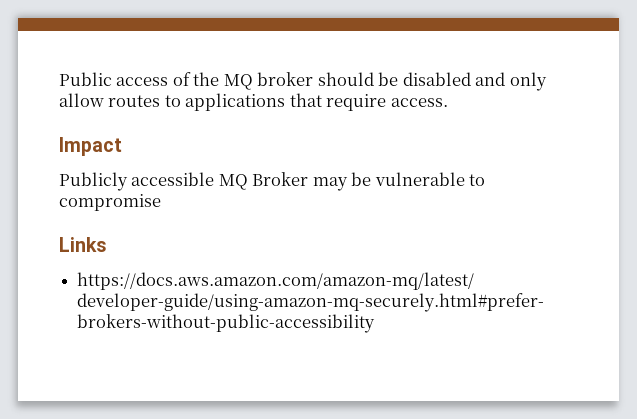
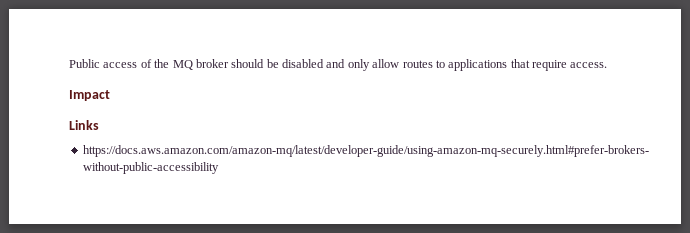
[59,172,486,191] [59,194,161,211] // Publicly accessible MQ Broker may be vulnerable to compromise -> (110, 95) none

